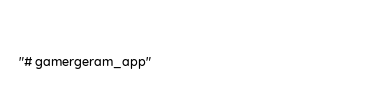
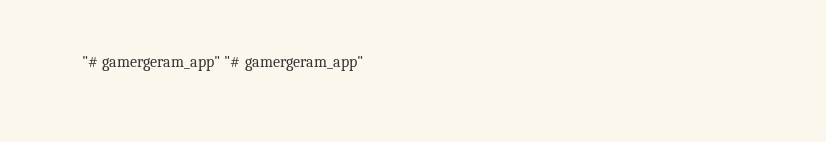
[19,57,152,69] "# gamergeram_app" -> [82,56,363,71] "# gamergeram_app" "# gamergeram_app"

